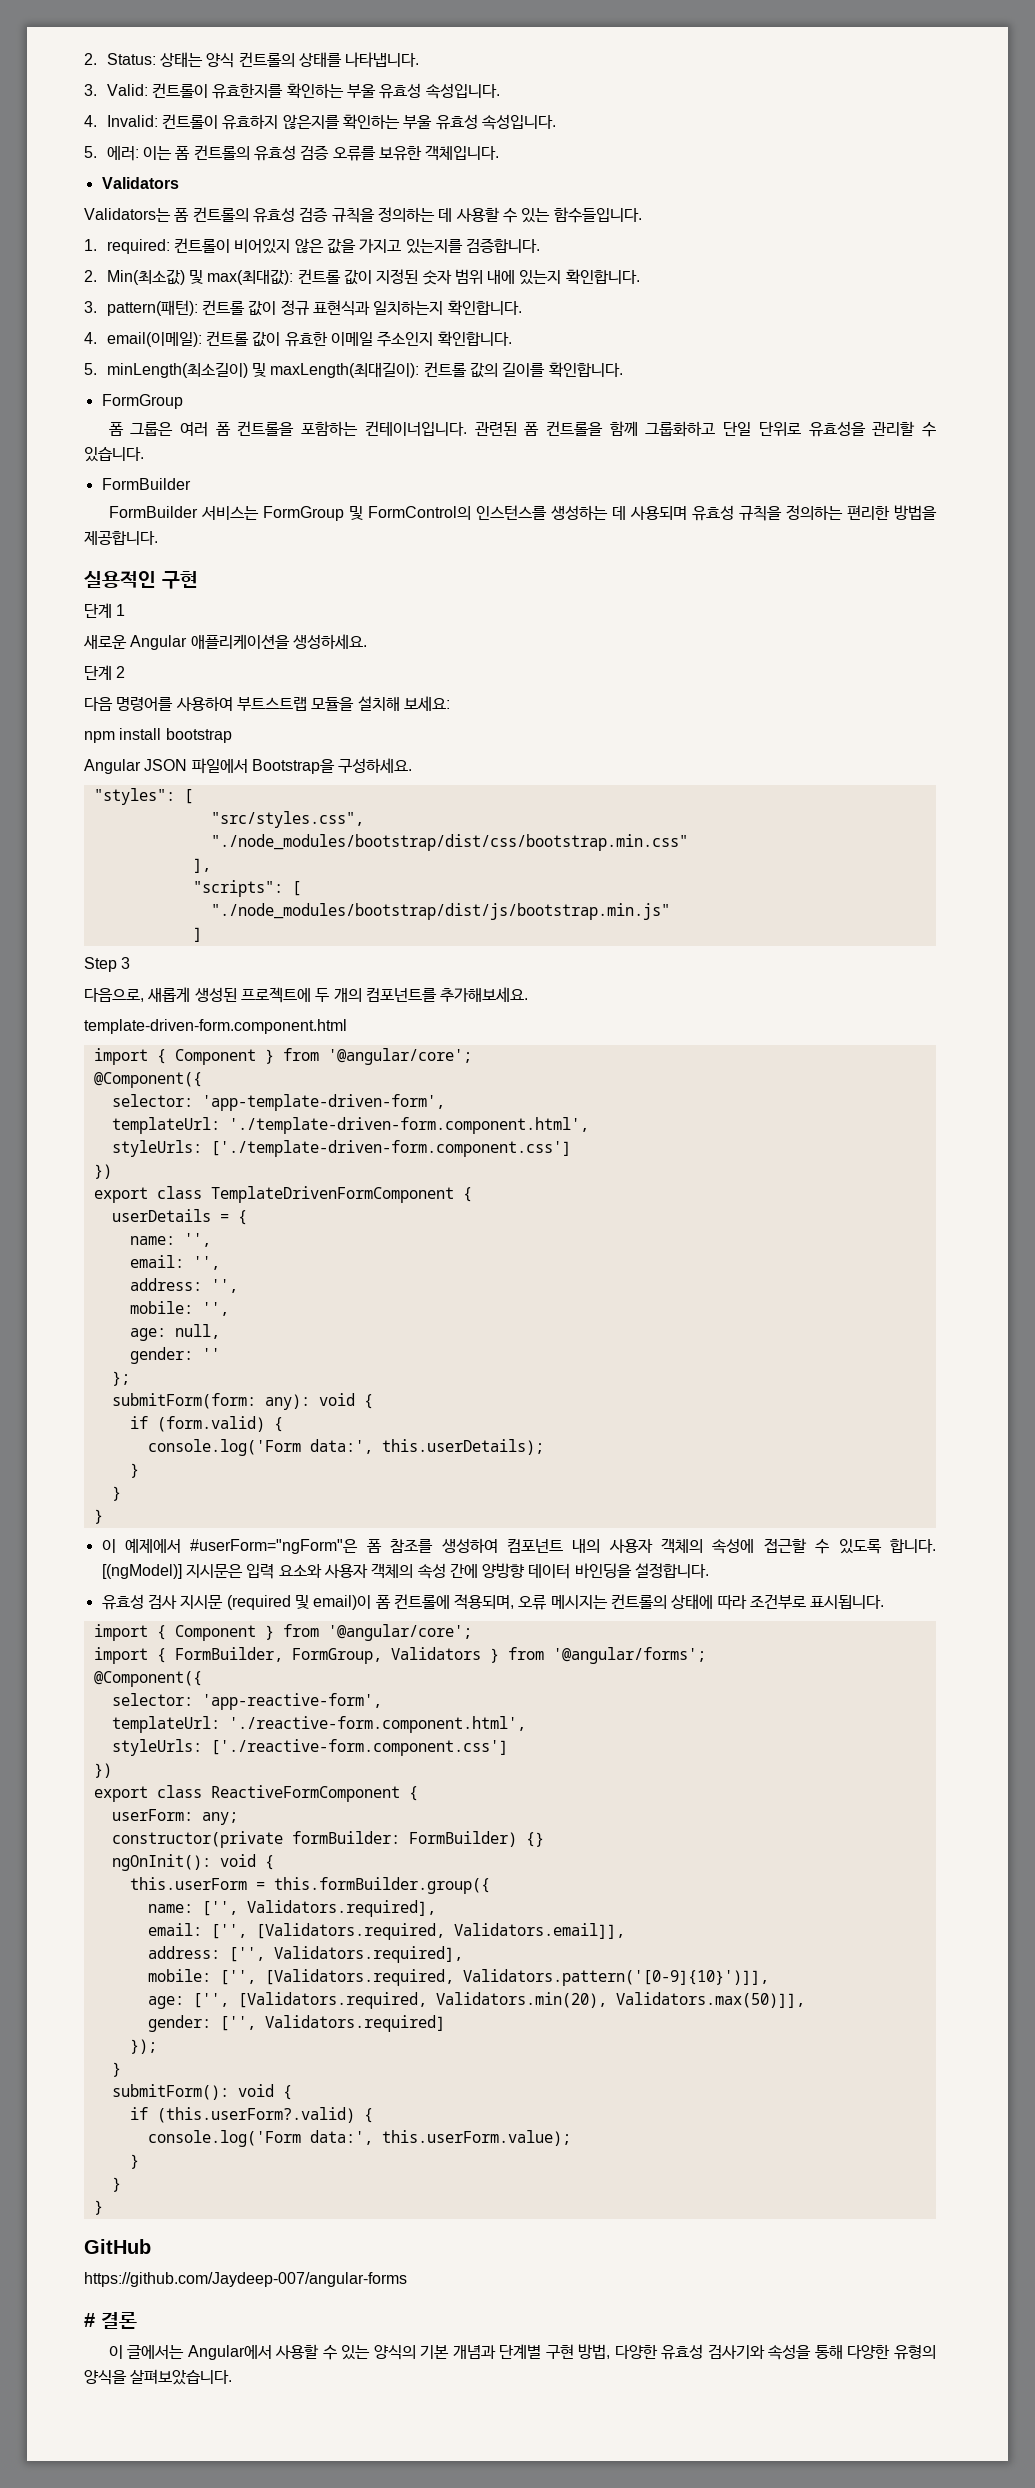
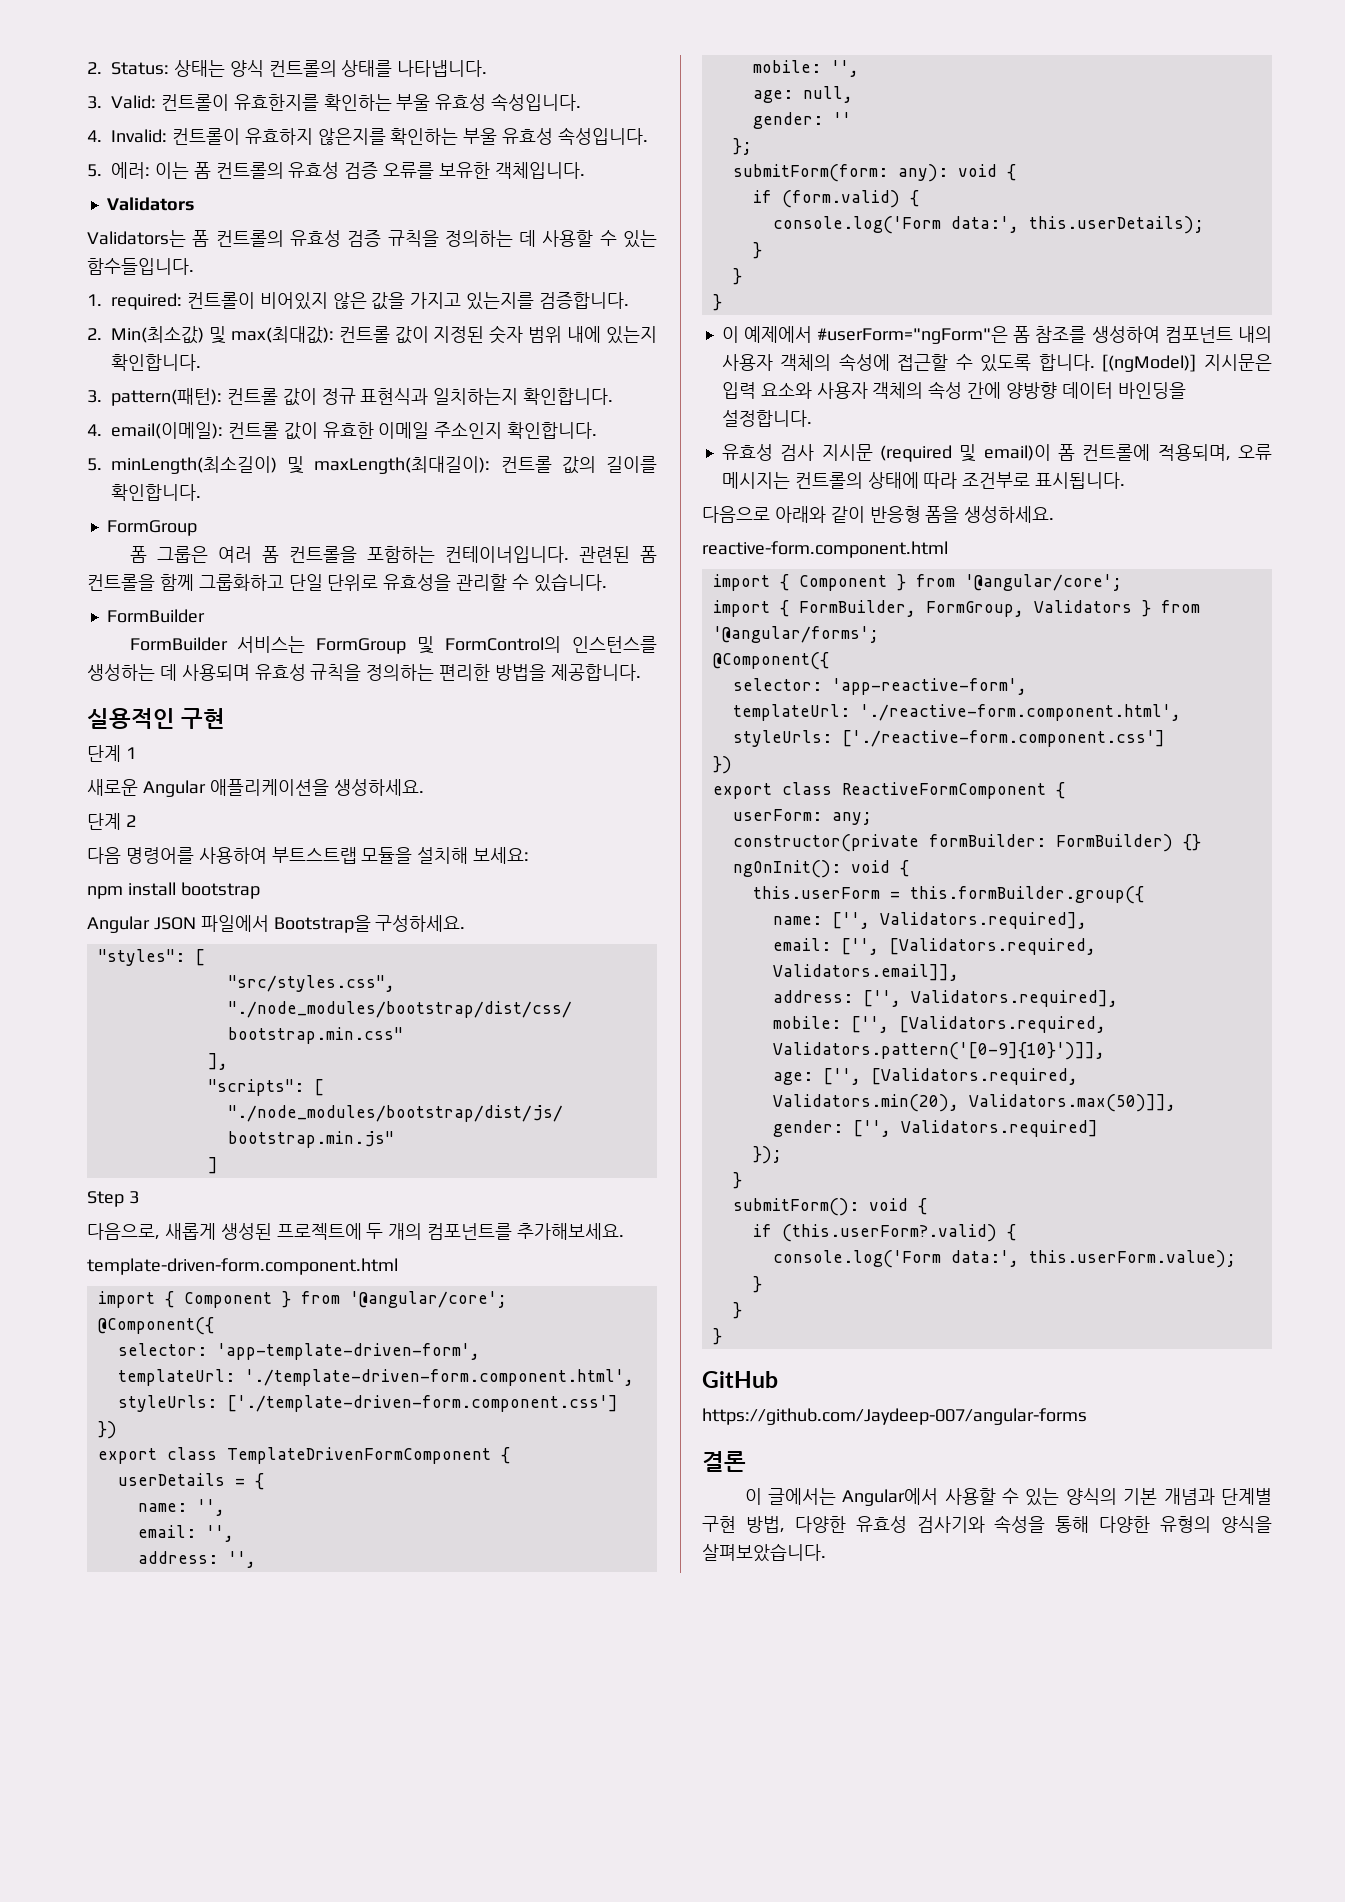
(885, 1602) none -> [702,506,1055,523] [702,541,948,558] // 다음으로 아래와 같이 반응형 폼을 생성하세요. // reactive-form.component.html
[84,2313,95,2327] # -> (1087, 1416) none

